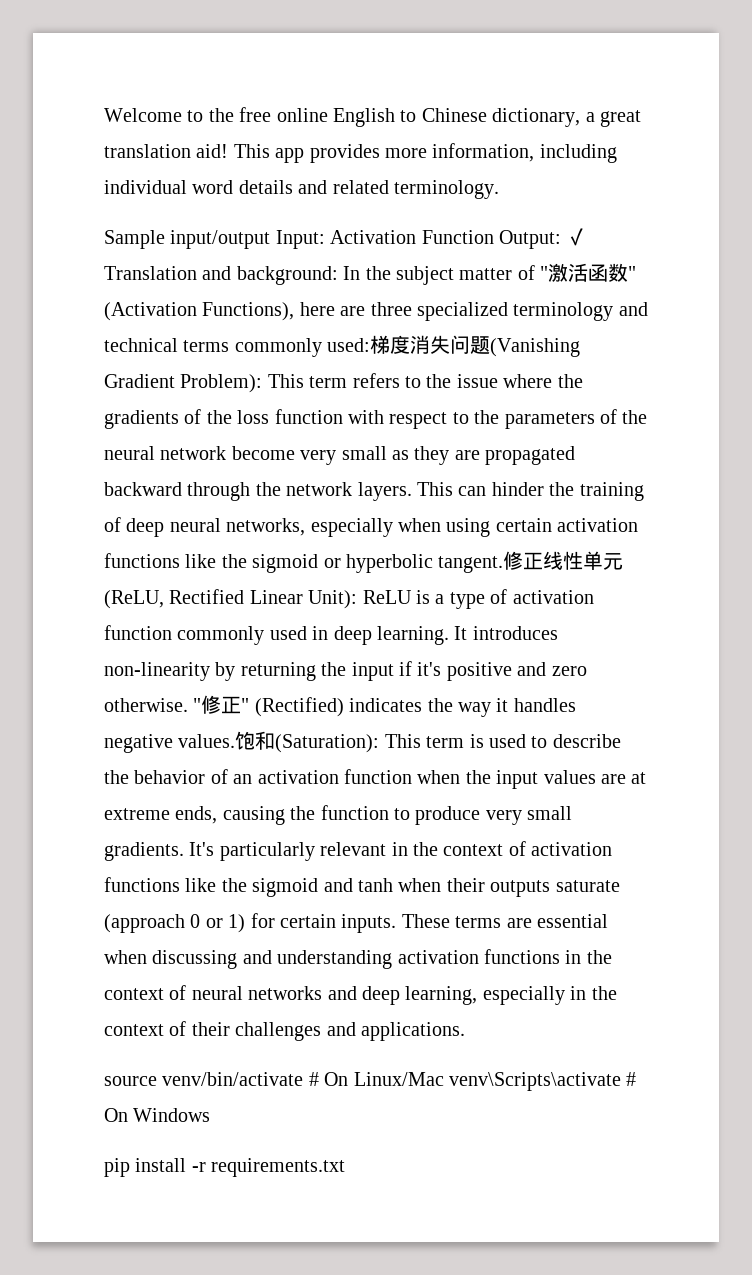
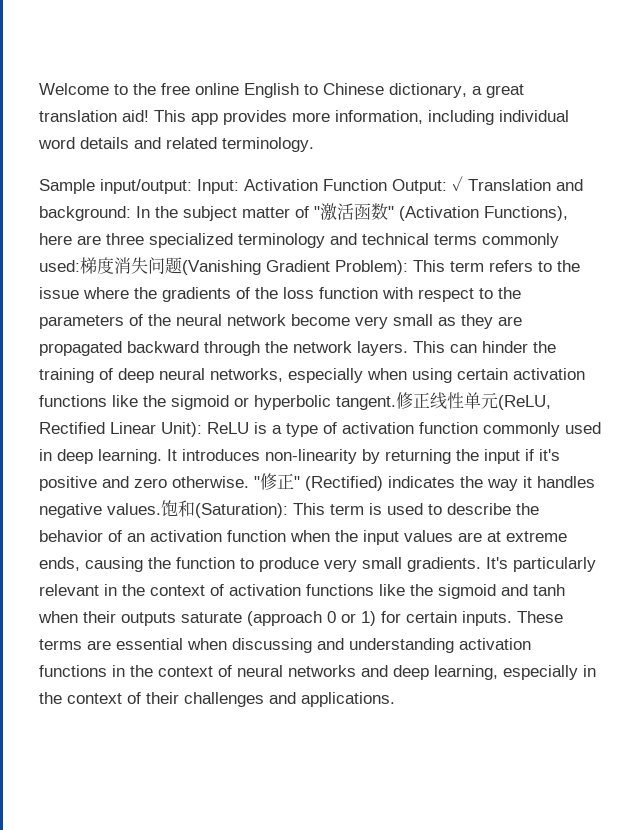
[170,230,271,249] input/output -> [100,179,192,194] input/output:
[104,1072,637,1091] [104,1108,211,1122] [104,1158,346,1177] // source venv/bin/activate # On Linux/Mac venv\Scripts\activate # On Windows // pip install -r requirements.txt -> (395, 699) none

